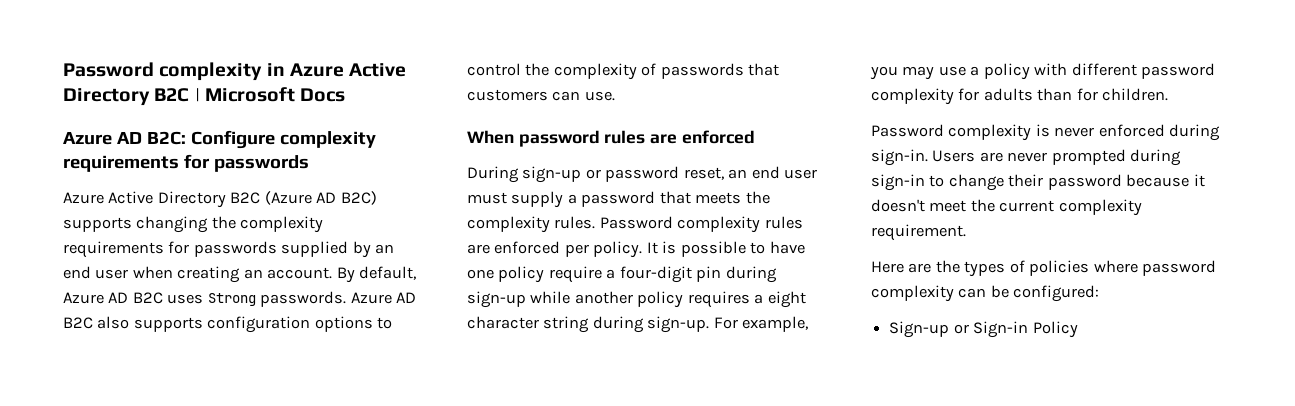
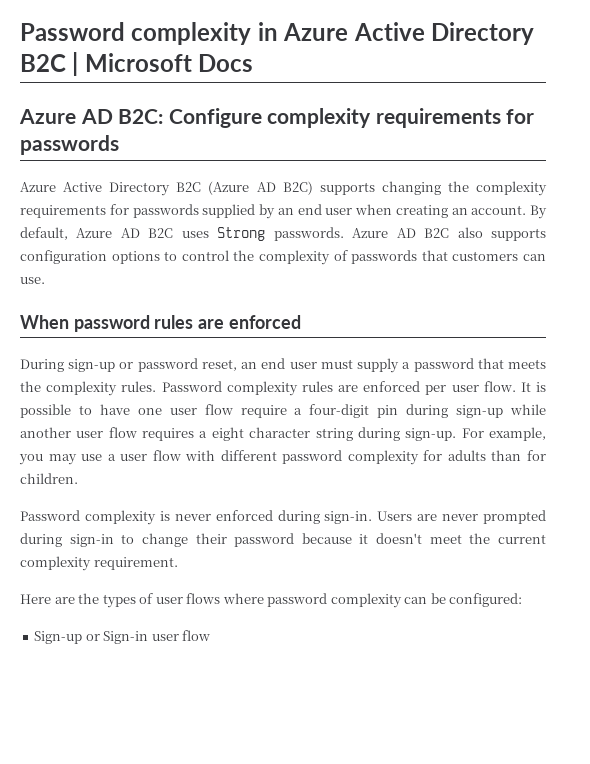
[593,241,643,258] policy. -> [451,381,516,392] user flow.
[498,266,545,283] policy -> [169,404,233,415] user flow
[637,291,684,308] policy -> [76,427,137,438] user flow
[983,63,1030,80] policy -> [120,450,181,461] user flow
[1029,260,1090,276] policies -> [155,593,221,604] user flows
[1032,321,1078,338] Policy -> [151,630,211,641] user flow

